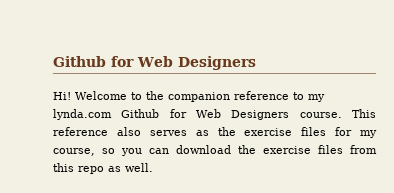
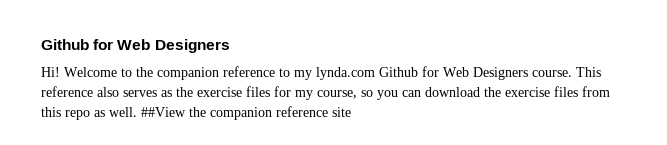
(153, 167) none -> [141,106,351,120] ##View the companion reference site

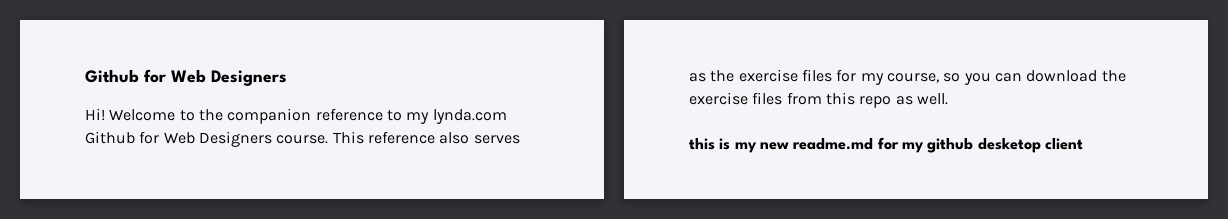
[141,106,351,120] ##View the companion reference site -> [689,137,1083,153] // this is my new readme.md for my github desketop client

